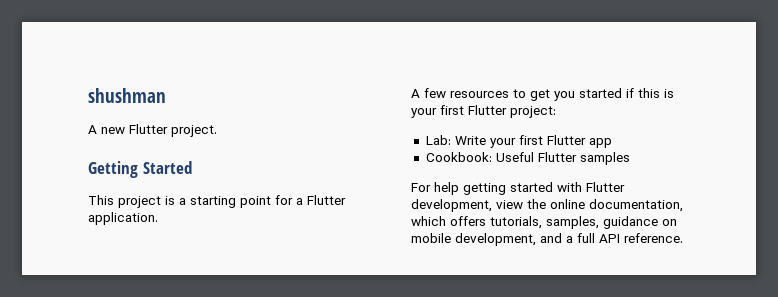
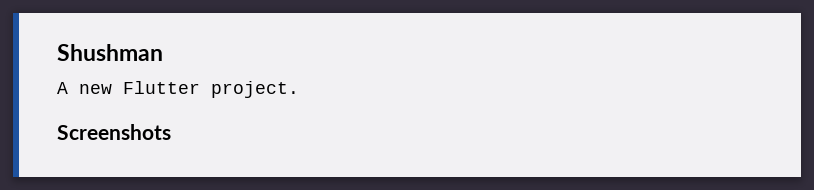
[88,88,166,103] shushman -> [57,44,163,61] Shushman
[88,161,192,178] [88,195,346,208] [88,212,158,225] [411,88,674,101] [411,105,556,118] [425,135,612,148] [425,152,630,165] [411,182,625,195] [411,199,683,212] [411,216,677,229] [411,233,683,246] Getting Started // This project is a starting point for a Flutter application. // A few resources to get you started if this is your first Flutter project: // Lab: Write your first Flutter app // Cookbook: Useful Flutter samples // For help getting started with Flutter development, view the online documentation, which offers tutorials, samples, guidance on mobile development, and a full API reference. -> [57,124,171,140] Screenshots

